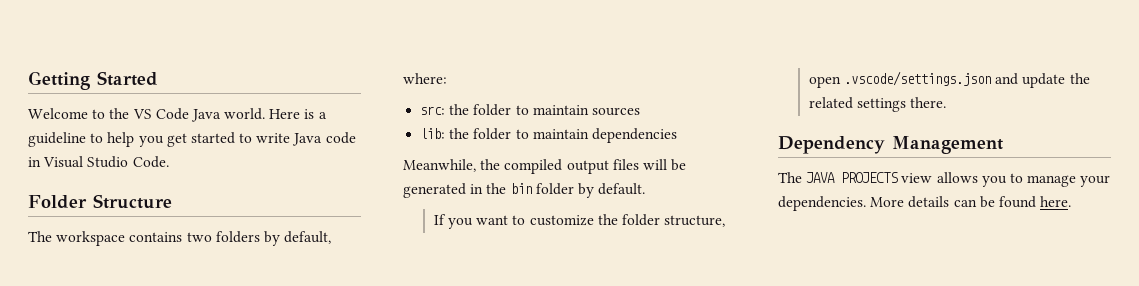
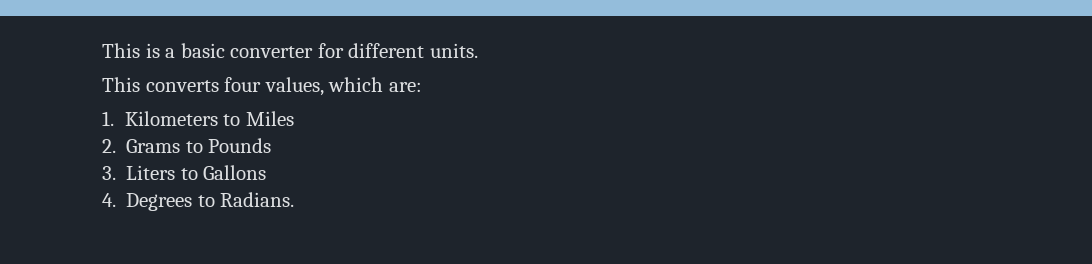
[28,71,158,90] [28,108,327,122] [28,132,356,147] [28,156,169,168] [28,194,172,209] [28,231,332,246] [403,73,447,84] [420,104,640,116] [420,128,677,143] [403,159,687,174] [403,183,646,198] [433,214,726,229] [808,71,1090,88] [808,97,947,112] [778,136,1003,154] [778,172,1111,187] [778,196,1072,211] Getting Started // Welcome to the VS Code Java world. Here is a guideline to help you get started to write Java code in Visual Studio Code. // Folder Structure // The workspace contains two folders by default, where: // src: the folder to maintain sources // lib: the folder to maintain dependencies // Meanwhile, the compiled output files will be generated in the bin folder by default. // If you want to customize the folder structure, open .vscode/settings.json and update the related settings there. // Dependency Management // The JAVA PROJECTS view allows you to manage your dependencies. More details can be found here. -> [102,43,478,58] [102,77,422,96] [102,111,294,126] [102,138,272,153] [102,165,267,180] [102,192,295,211] This is a basic converter for different units. // This converts four values, which are: // 1. Kilometers to Miles // 2. Grams to Pounds // 3. Liters to Gallons // 4. Degrees to Radians.

